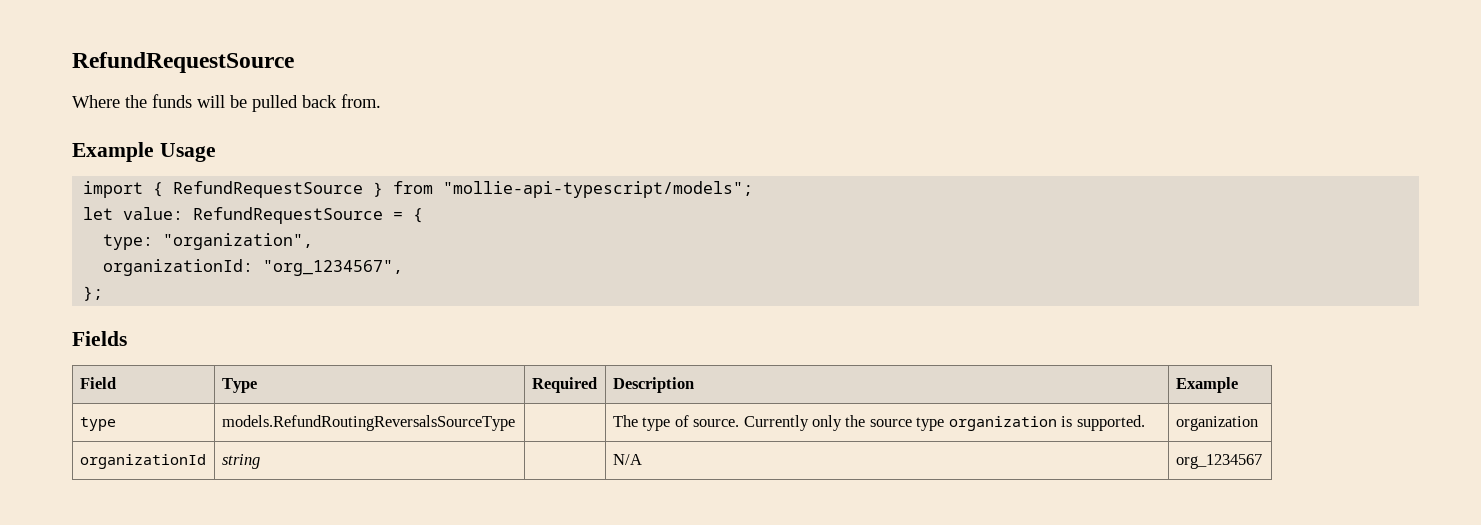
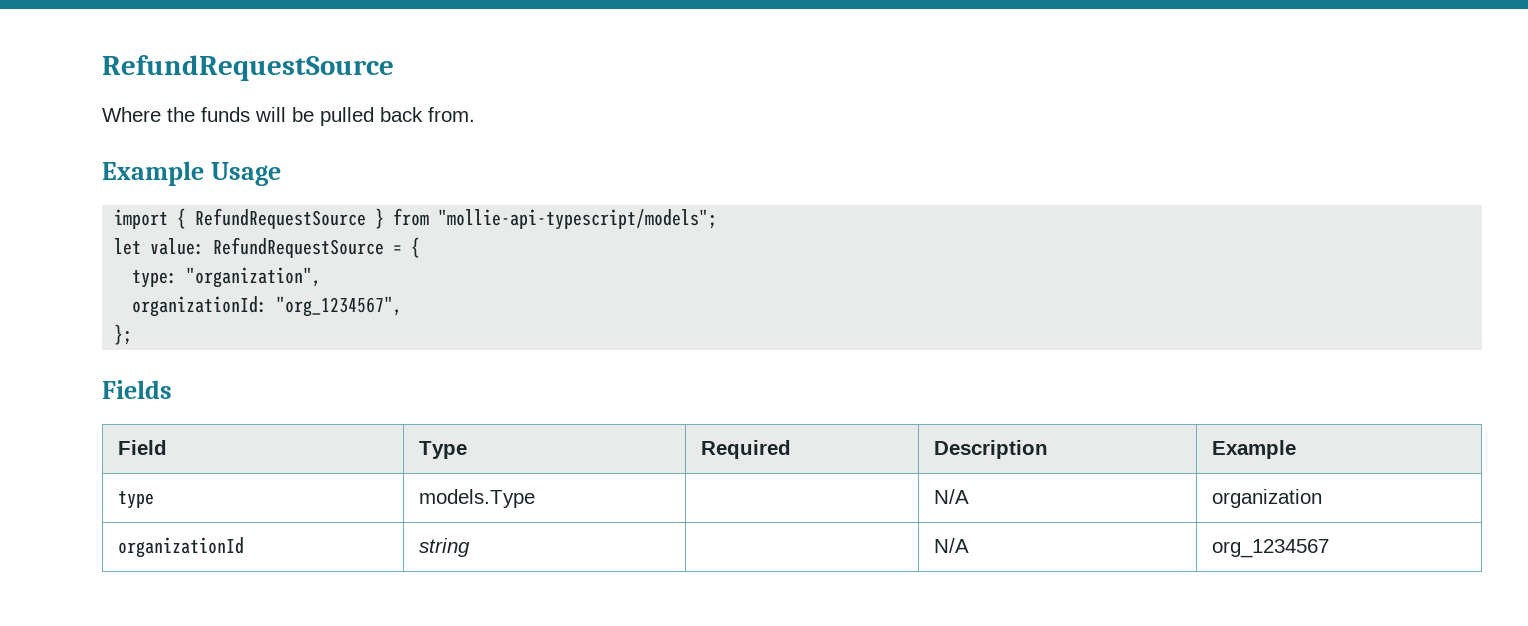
[221,415,515,431] [612,415,1145,431] models.RefundRoutingReversalsSourceType | | The type of source. Currently only the source type organization is supported. -> [418,489,535,508] [933,489,969,504] models.Type | | N/A

